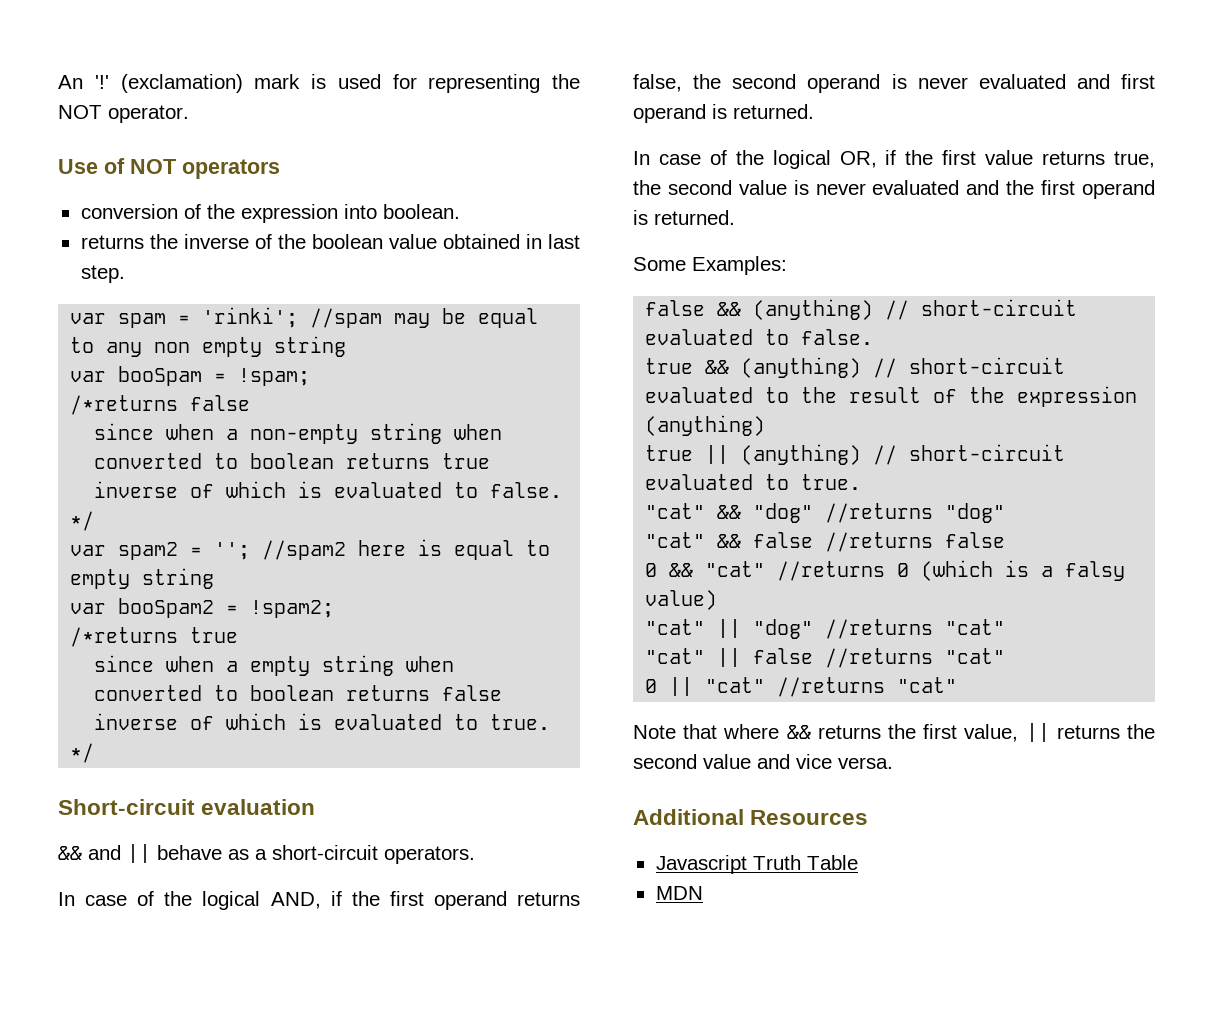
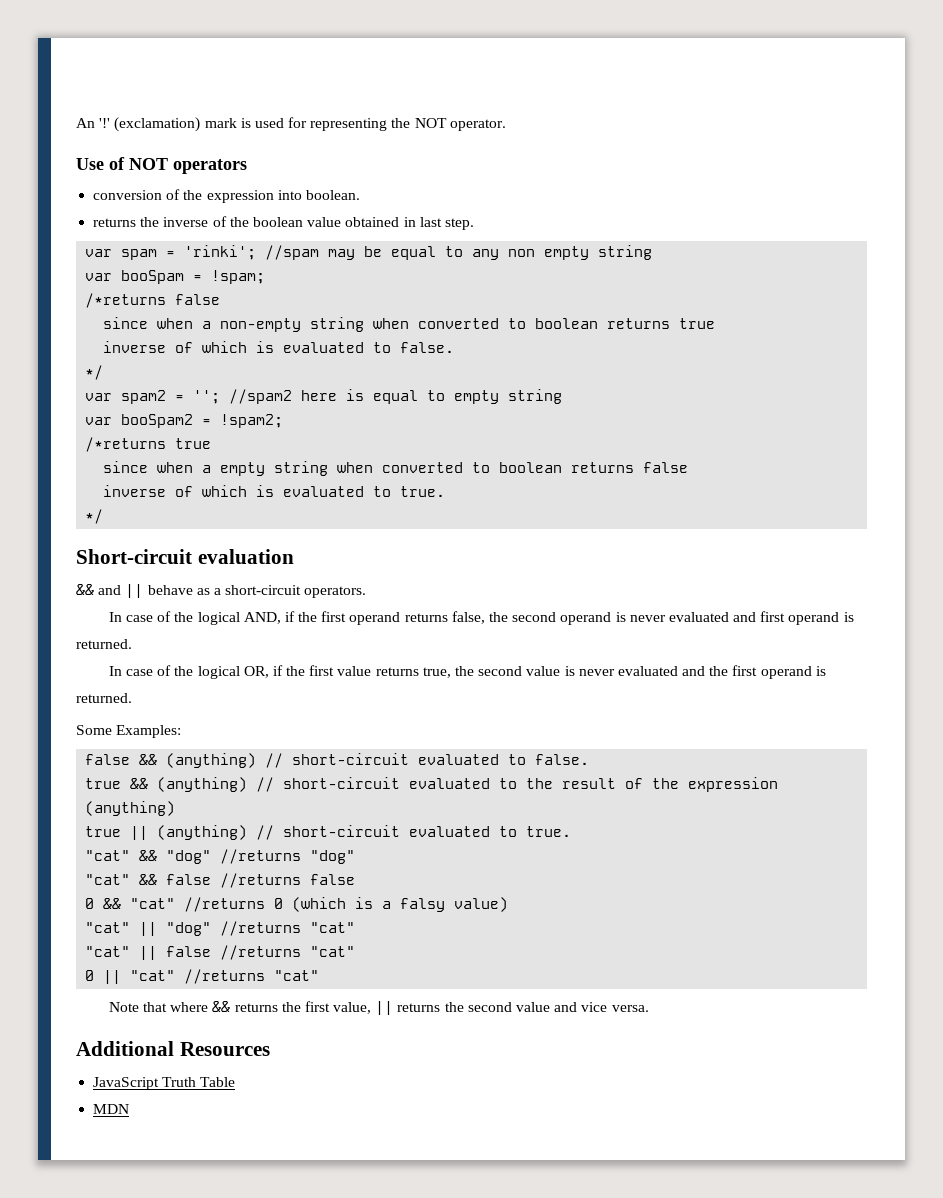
[655,855,747,874] Javascript -> [93,1077,160,1090] JavaScript

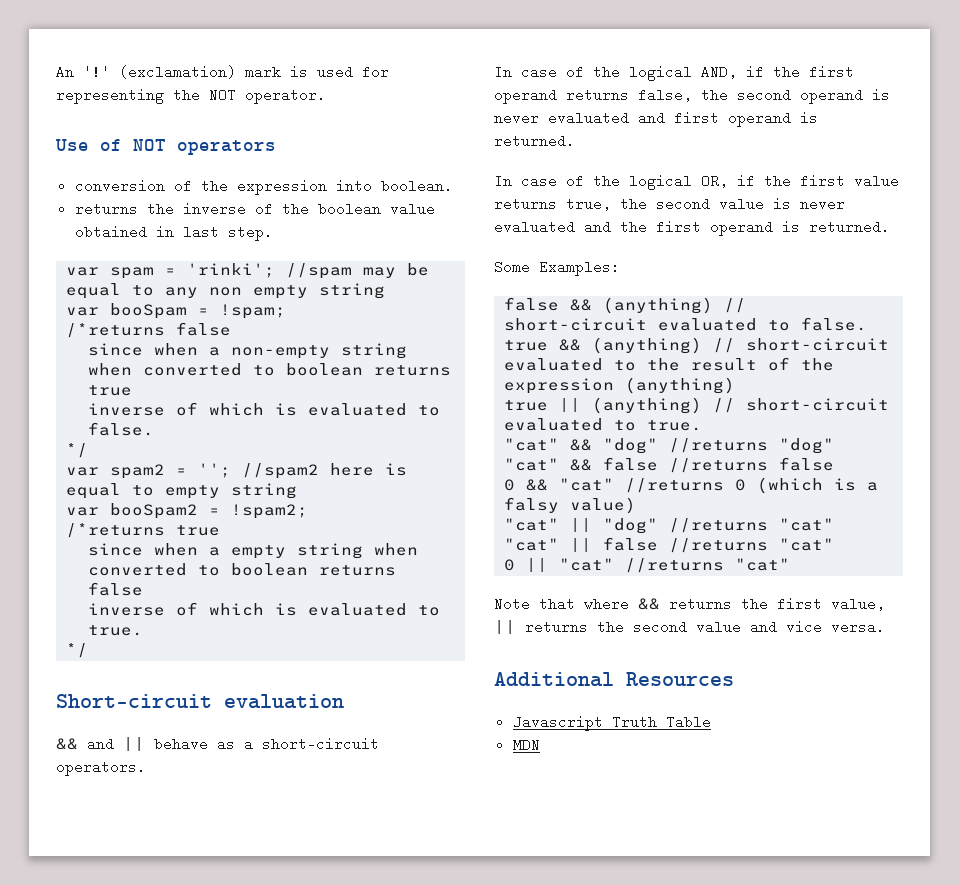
[93,1077,160,1090] JavaScript -> [512,715,603,731] Javascript

